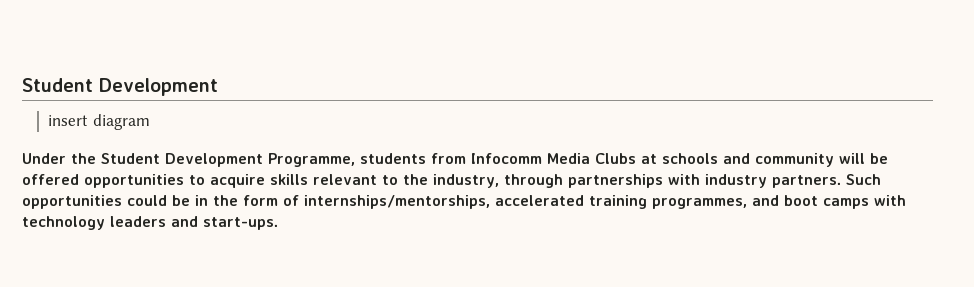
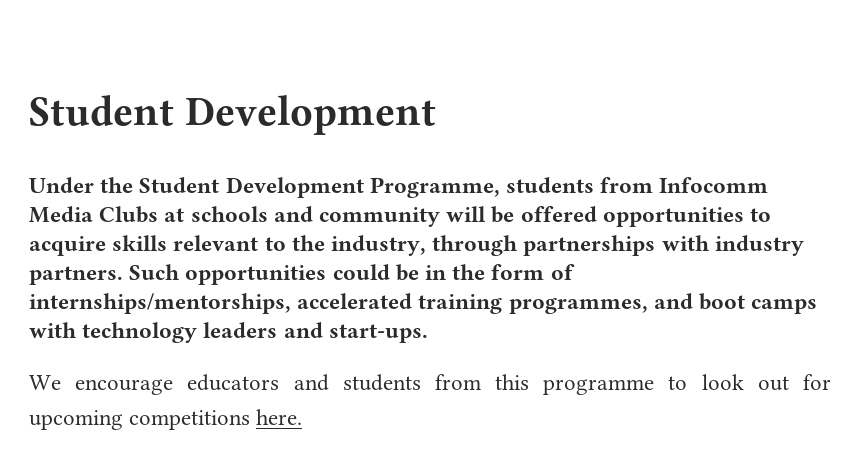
[22,78,218,96] [48,114,150,130] Student Development // insert diagram -> [29,95,437,135] Student Development
(278, 223) none -> [29,374,831,395] [29,409,303,430] // We encourage educators and students from this programme to look out for upcoming competitions here.

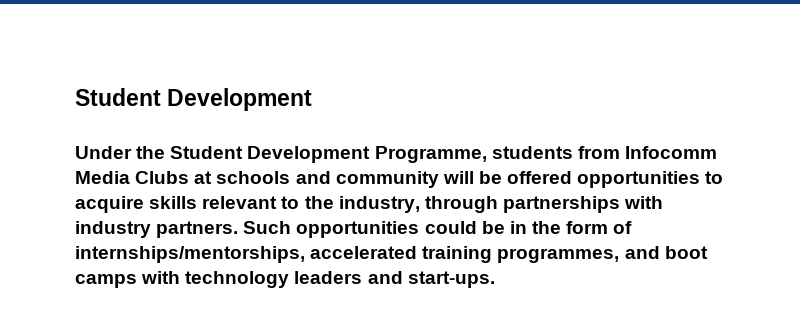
[29,374,831,395] [29,409,303,430] // We encourage educators and students from this programme to look out for upcoming competitions here. -> (495, 279) none

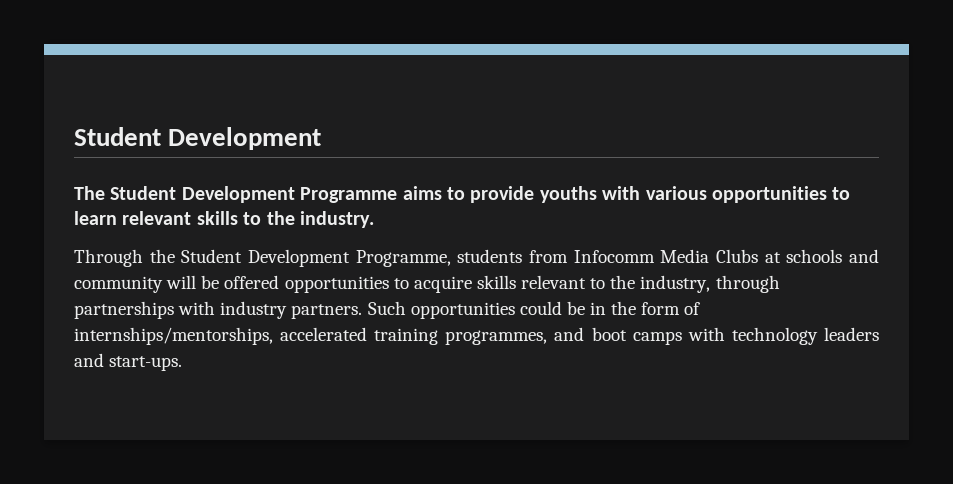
[75,146,132,159] Under -> [74,186,851,203] [74,211,374,228] [74,249,143,267] The Student Development Programme aims to provide youths with various opportunities to learn relevant skills to the industry. // Through

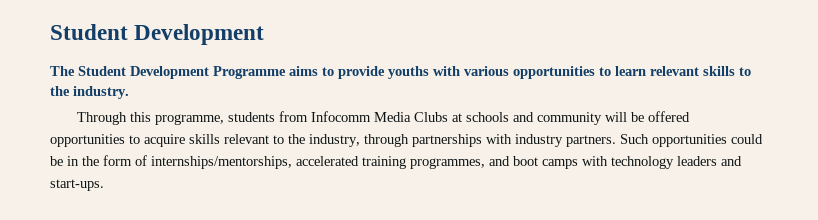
[149,249,451,267] the Student Development Programme, -> [130,112,225,125] this programme,

